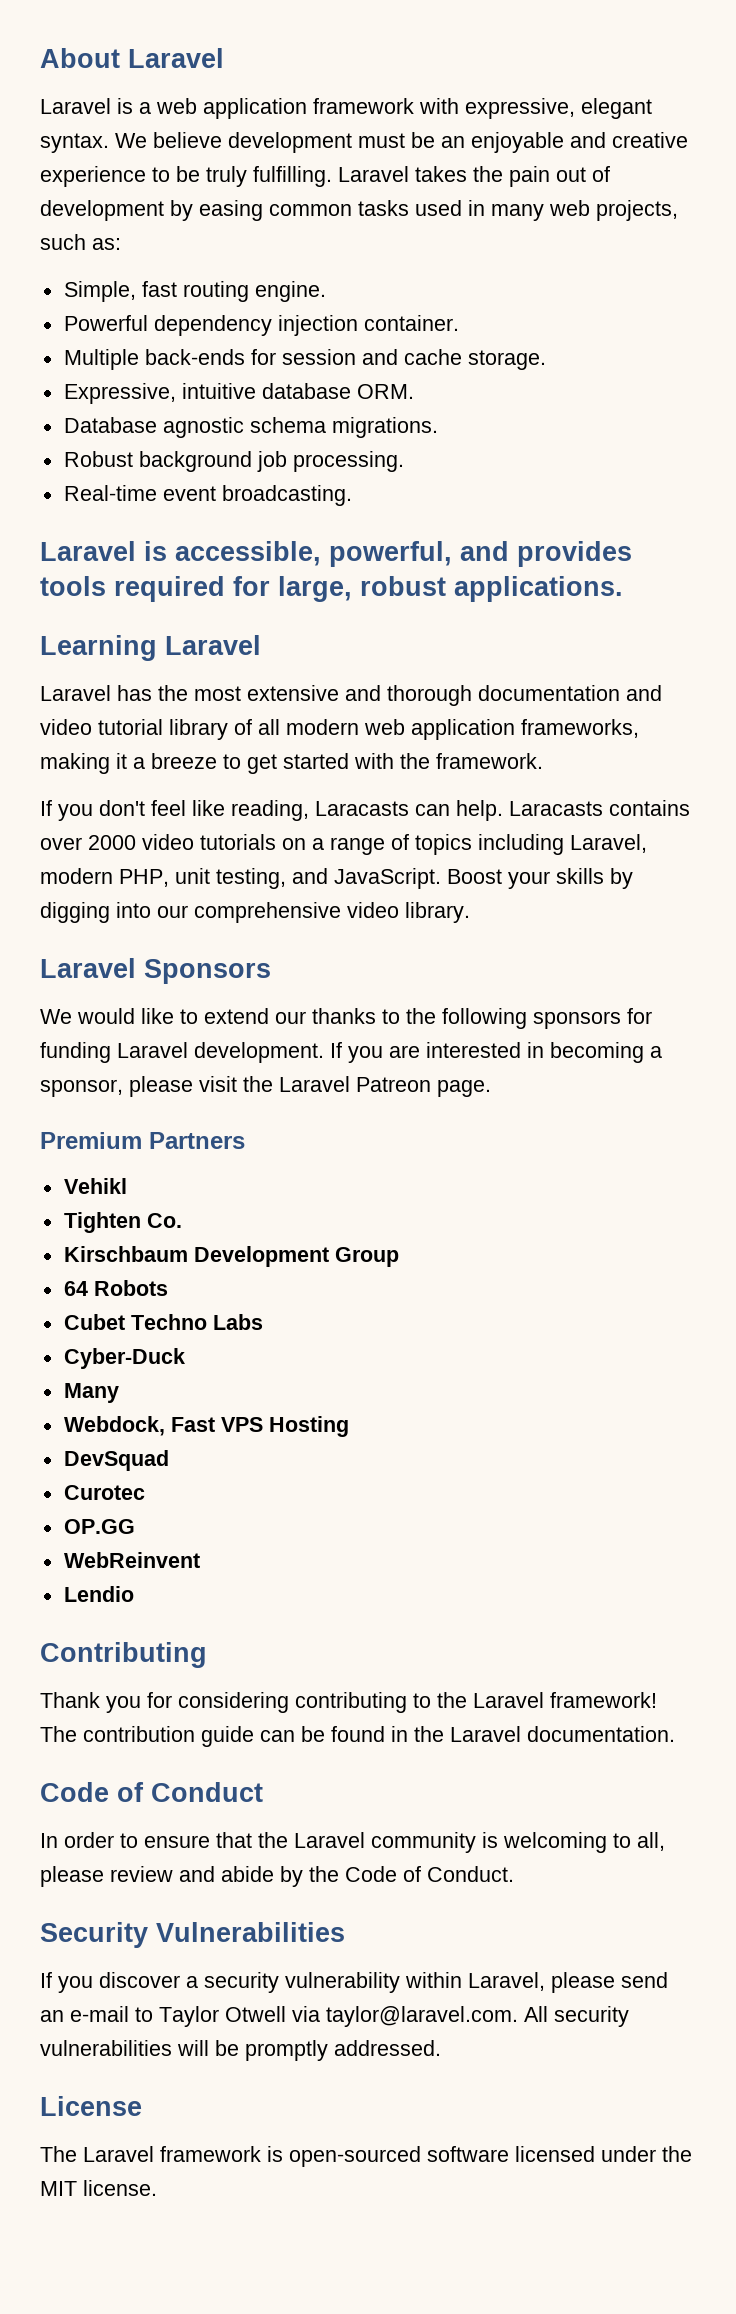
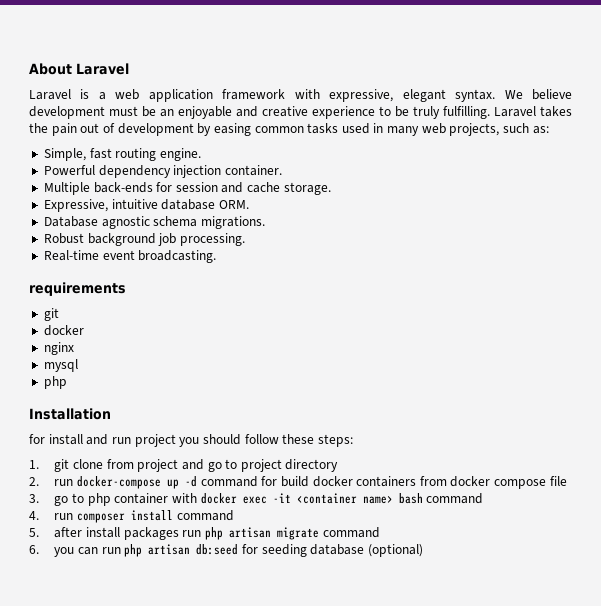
[40,541,632,567] [40,576,623,602] [40,635,261,661] [40,685,662,706] [40,719,639,740] [40,753,543,774] [40,800,690,821] [40,834,647,855] [40,868,633,889] [40,902,470,923] [40,958,271,984] [40,1008,652,1029] [40,1042,662,1063] [40,1076,491,1097] [40,1132,245,1149] [63,1178,127,1194] [63,1212,182,1233] [63,1246,399,1267] [63,1280,168,1296] [63,1314,263,1330] [63,1348,185,1369] [63,1383,119,1403] [63,1416,349,1437] [63,1450,169,1471] [63,1485,145,1500] [63,1519,135,1534] [63,1552,200,1568] [63,1586,134,1602] [40,1642,207,1668] [40,1692,657,1713] [40,1726,675,1747] [40,1782,263,1802] [40,1832,665,1853] [40,1866,514,1887] [40,1922,345,1948] [40,1972,668,1993] [40,2006,629,2027] [40,2040,441,2061] [40,2096,142,2116] [40,2146,692,2167] [40,2180,157,2196] Laravel is accessible, powerful, and provides tools required for large, robust applications. // Learning Laravel // Laravel has the most extensive and thorough documentation and video tutorial library of all modern web application frameworks, making it a breeze to get started with the framework. // If you don't feel like reading, Laracasts can help. Laracasts contains over 2000 video tutorials on a range of topics including Laravel, modern PHP, unit testing, and JavaScript. Boost your skills by digging into our comprehensive video library. // Laravel Sponsors // We would like to extend our thanks to the following sponsors for funding Laravel development. If you are interested in becoming a sponsor, please visit the Laravel Patreon page. // Premium Partners // Vehikl // Tighten Co. // Kirschbaum Development Group // 64 Robots // Cubet Techno Labs // Cyber-Duck // Many // Webdock, Fast VPS Hosting // DevSquad // Curotec // OP.GG // WebReinvent // Lendio // Contributing // Thank you for considering contributing to the Laravel framework! The contribution guide can be found in the Laravel documentation. // Code of Conduct // In order to ensure that the Laravel community is welcoming to all, please review and abide by the Code of Conduct. // Security Vulnerabilities // If you discover a security vulnerability within Laravel, please send an e-mail to Taylor Otwell via taylor@laravel.com. All security vulnerabilities will be promptly addressed. // License // The Laravel framework is open-sourced software licensed under the MIT license. -> [29,282,126,296] [43,308,59,321] [43,325,84,336] [43,342,74,355] [43,359,78,372] [43,376,67,389] [29,408,111,420] [29,434,353,447] [29,459,339,472] [29,476,567,489] [29,493,484,506] [29,510,234,523] [29,527,380,540] [29,544,423,557] requirements // git // docker // nginx // mysql // php // Installation // for install and run project you should follow these steps: // 1. git clone from project and go to project directory // 2. run docker-compose up -d command for build docker containers from docker compose file // 3. go to php container with docker exec -it <container name> bash command // 4. run composer install command // 5. after install packages run php artisan migrate command // 6. you can run php artisan db:seed for seeding database (optional)

